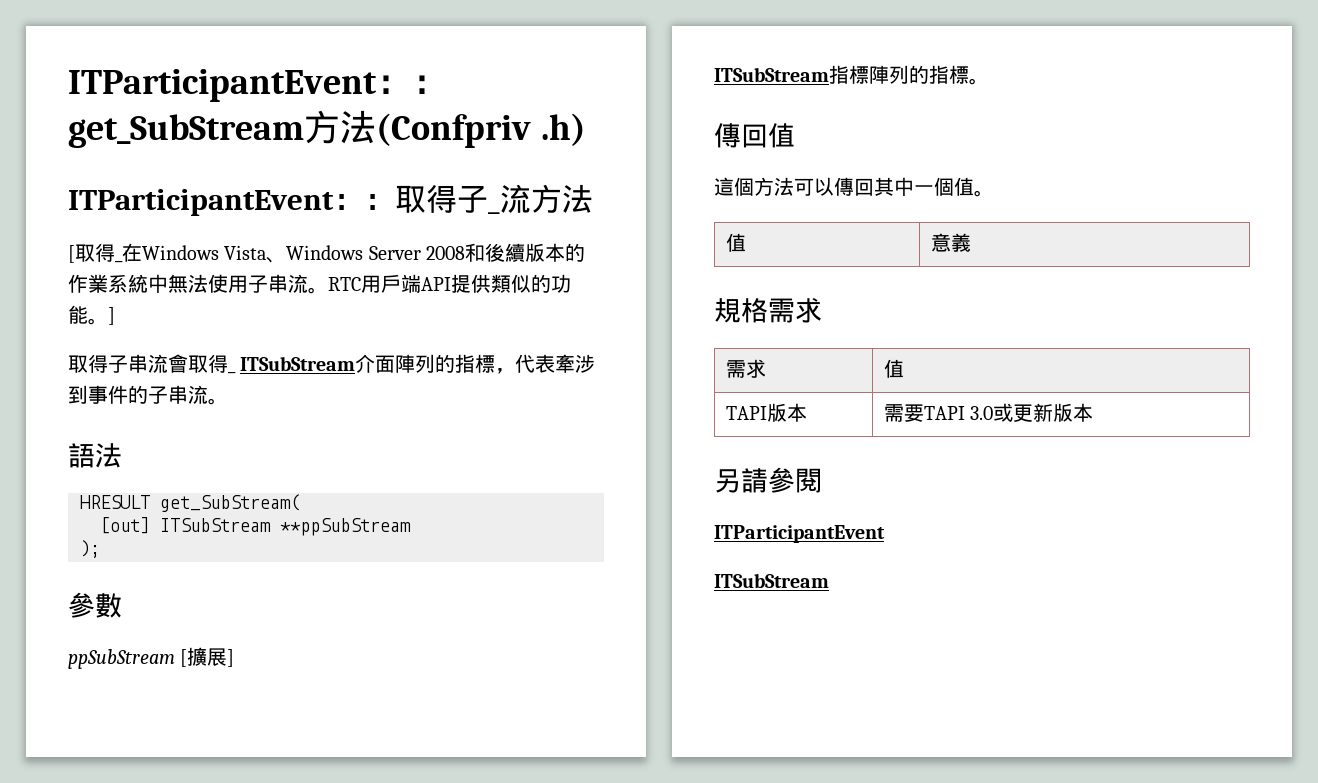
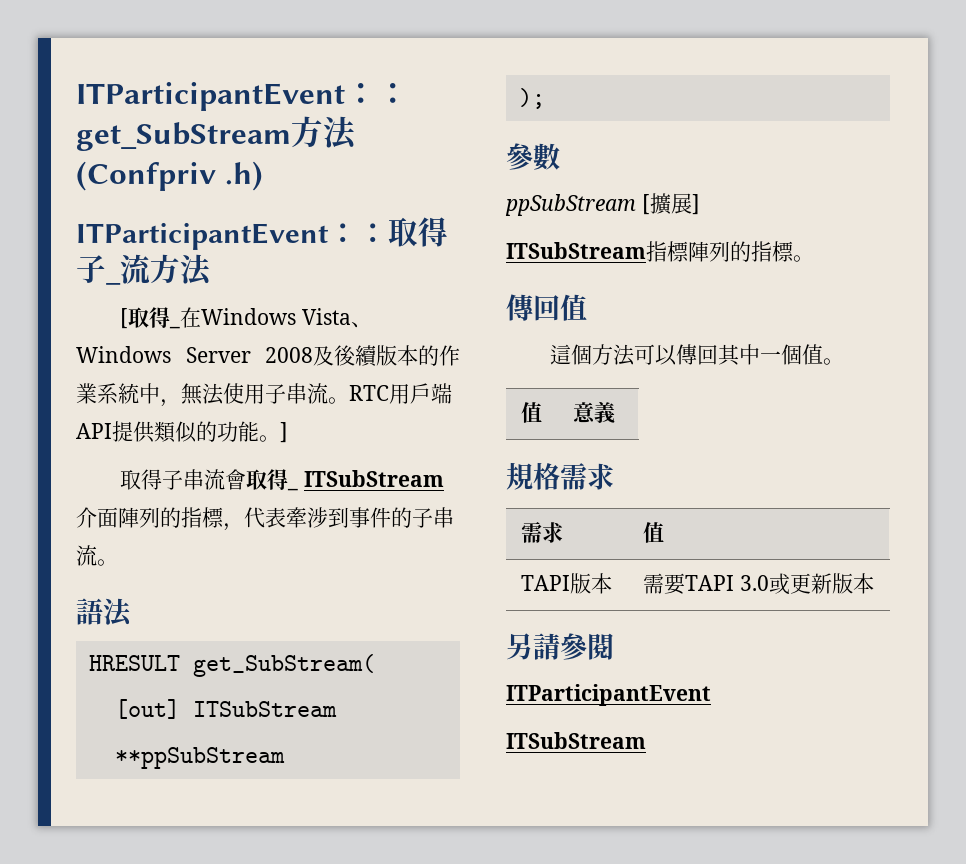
[465,243,486,262] 和 -> [313,346,334,366] 及
(168, 283) none -> [160,399,181,407] ，

